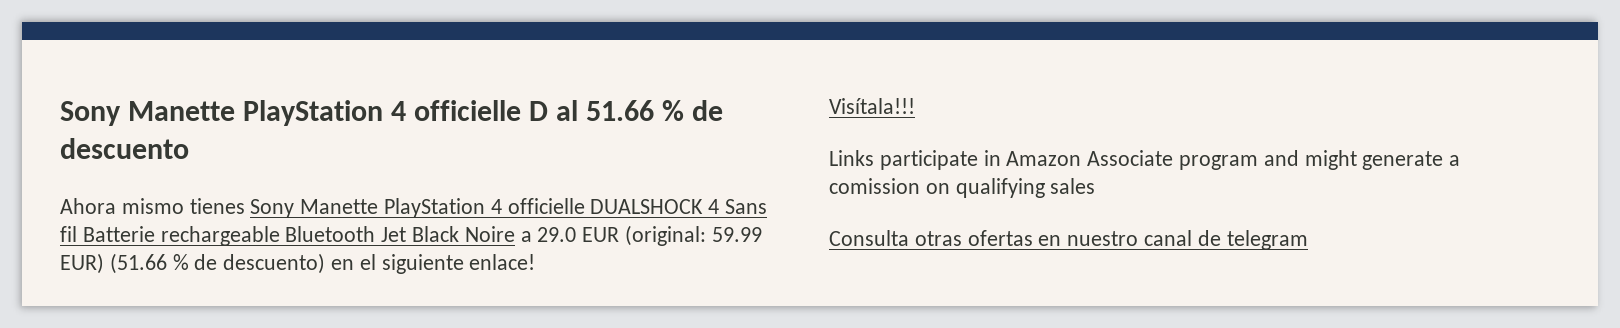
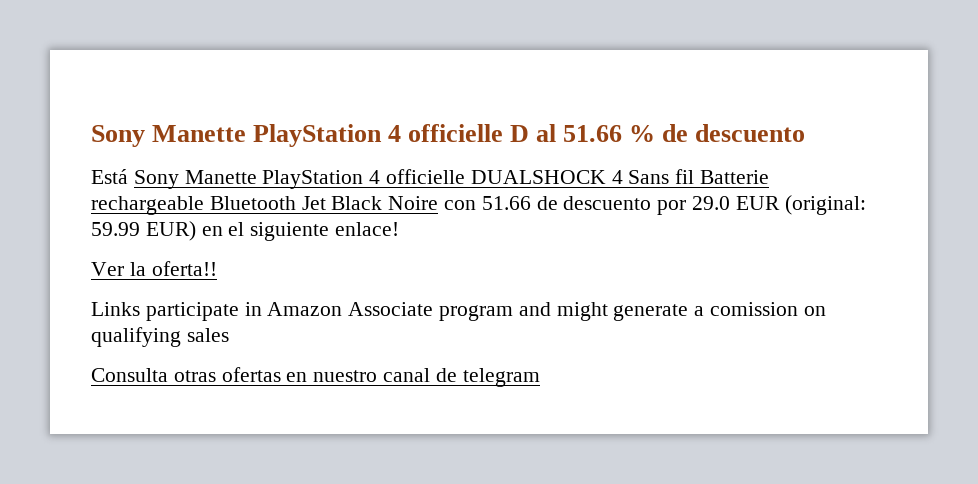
[60,198,245,214] Ahora mismo tienes -> [91,169,128,184] Está
[520,231,532,242] a -> [444,196,687,215] con 51.66 de descuento por
[109,253,326,274] (51.66 % de descuento) -> (196, 231) none
[829,98,915,114] Visítala!!! -> [91,261,217,276] Ver la oferta!!

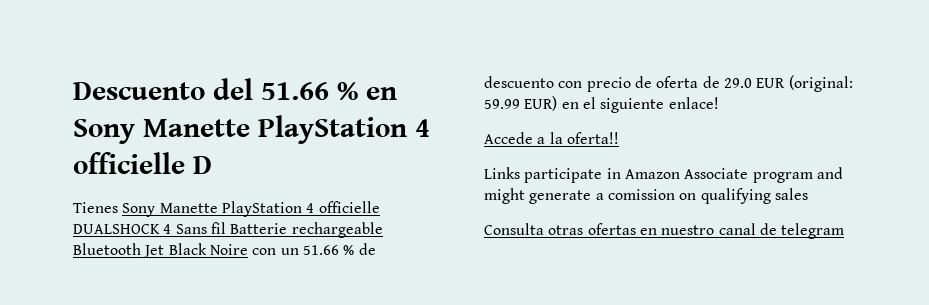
(91, 136) none -> [73,78,397,100] Descuento del 51.66 % en
[536,124,806,142] [91,169,128,184] al 51.66 % de descuento // Está -> [73,202,118,213] // Tienes
[481,196,687,215] 51.66 de descuento por -> [280,243,376,255] [484,76,720,92] un 51.66 % de descuento con precio de oferta de
[91,262,124,276] Ver -> [484,132,546,144] Accede a

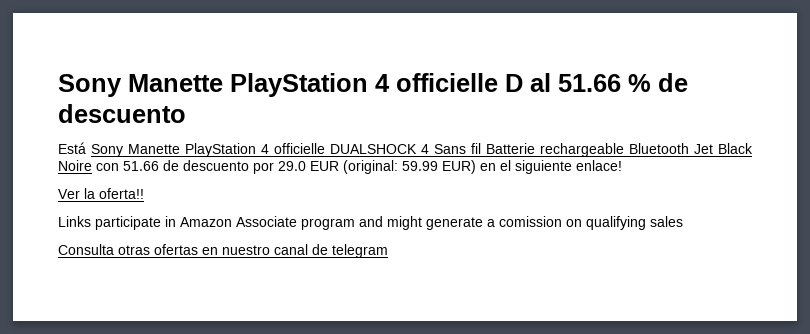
[73,78,397,100] Descuento del 51.66 % en -> (58, 85) none
[73,202,118,213] // Tienes -> [530,73,688,92] [58,104,186,123] [58,142,86,154] al 51.66 % de descuento // Está
[280,243,376,255] [484,76,720,92] un 51.66 % de descuento con precio de oferta de -> [123,160,274,174] 51.66 de descuento por
[484,132,546,144] Accede a -> [58,189,80,199] Ver

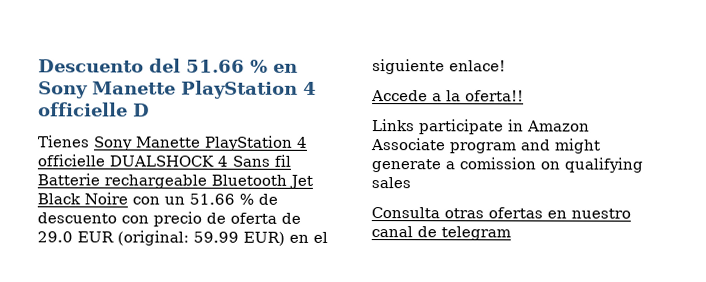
(58, 85) none -> [38,58,298,73] Descuento del 51.66 % en
[530,73,688,92] [58,104,186,123] [58,142,86,154] al 51.66 % de descuento // Está -> [37,135,90,148] // Tienes
[123,160,274,174] 51.66 de descuento por -> [164,193,278,205] [37,211,301,227] un 51.66 % de descuento con precio de oferta de
[58,189,80,199] Ver -> [371,90,442,102] Accede a

